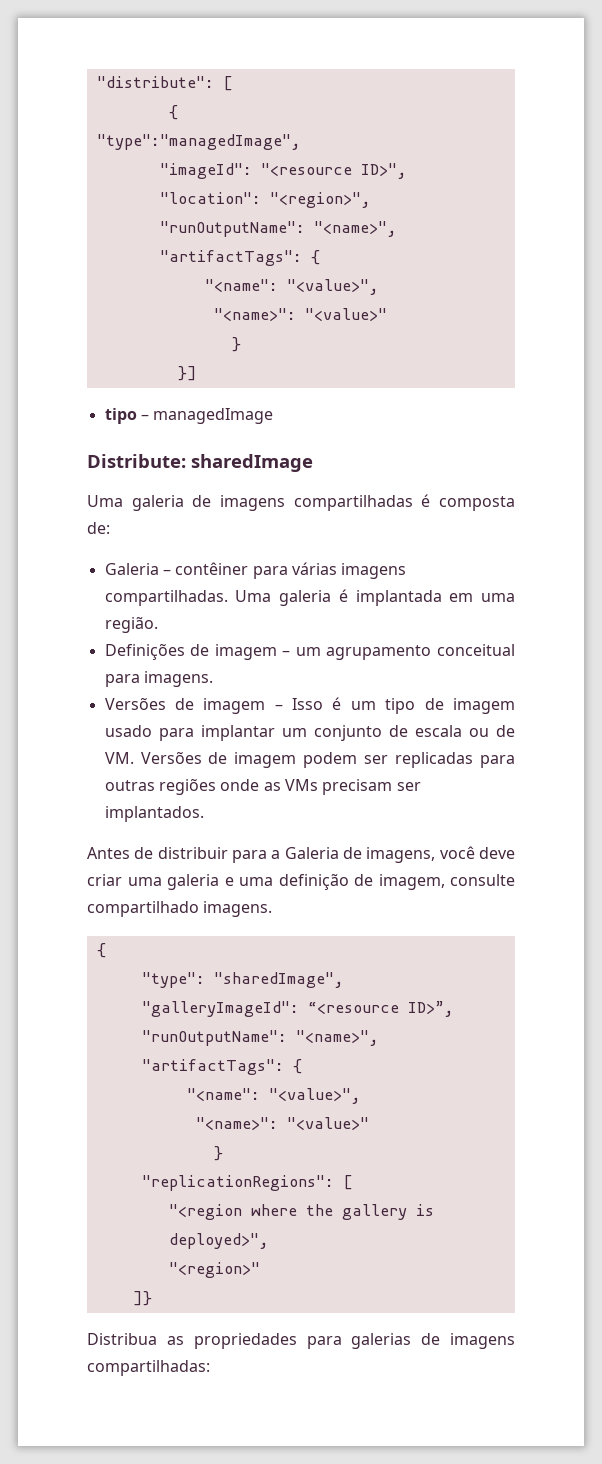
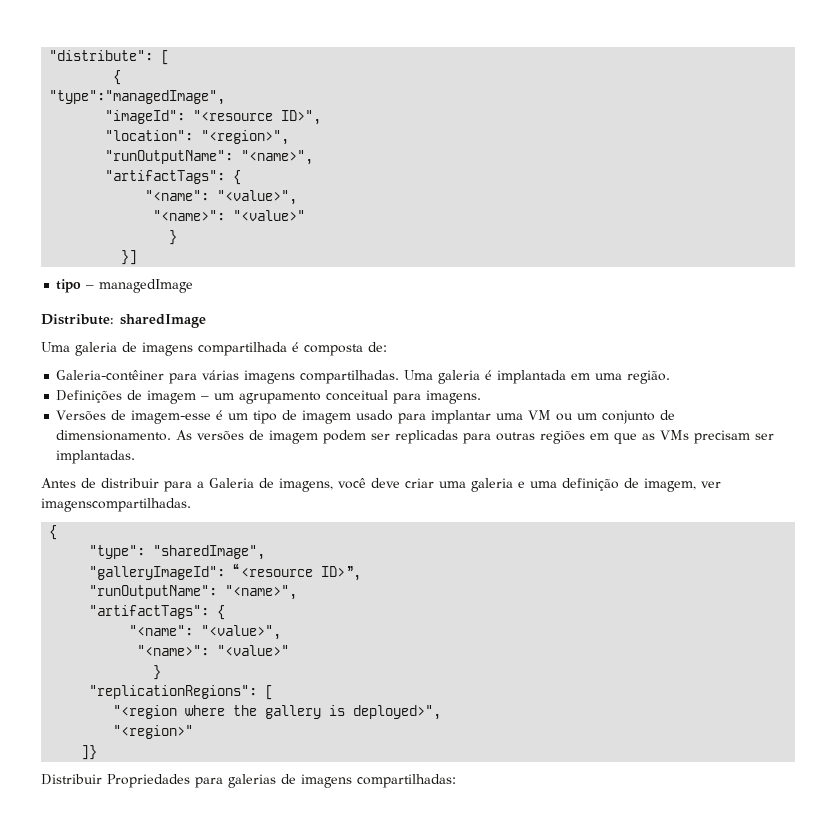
[293,495,413,511] compartilhadas -> [198,342,287,356] compartilhada
[104,562,249,575] Galeria – contêiner -> [56,370,165,381] Galeria-contêiner
[203,698,324,714] imagem – Isso -> [131,410,212,424] imagem-esse
[281,725,515,741] [104,751,202,764] um conjunto de escala ou de VM. Versões -> [496,410,676,424] [56,430,245,441] uma VM ou um conjunto de dimensionamento. As versões
[220,779,260,791] onde -> [590,433,638,444] em que
[104,806,204,822] implantados. -> [56,450,136,464] implantadas.
[450,874,515,886] [87,901,273,917] consulte compartilhado imagens. -> [701,481,721,488] [41,498,191,512] ver imagenscompartilhadas.
[87,1333,297,1349] Distribua as propriedades -> [41,774,190,788] Distribuir Propriedades

